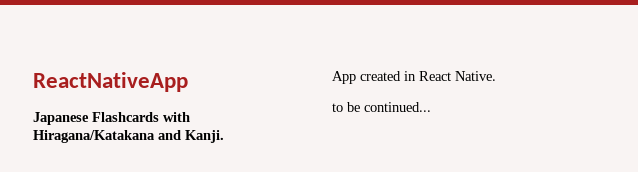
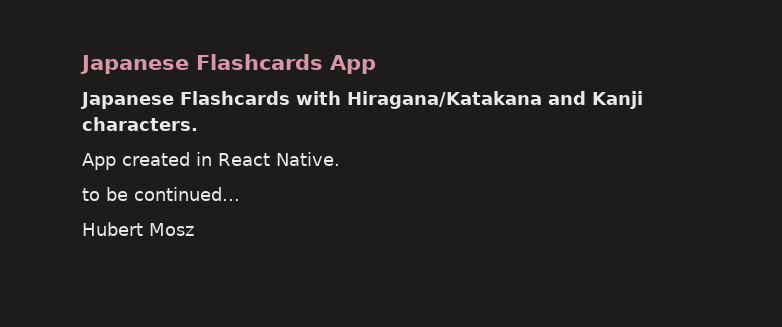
[33,72,188,92] ReactNativeApp -> [80,54,376,74] Japanese Flashcards App
[185,130,224,143] Kanji. -> [592,91,643,109] [82,117,198,131] Kanji characters.
(431, 107) none -> [82,222,194,236] // Hubert Mosz

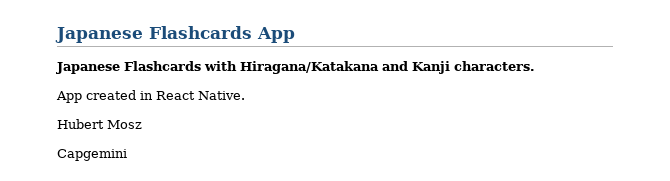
[82,187,240,201] // to be continued... -> (245, 95) none
(194, 229) none -> [57,149,127,161] // Capgemini

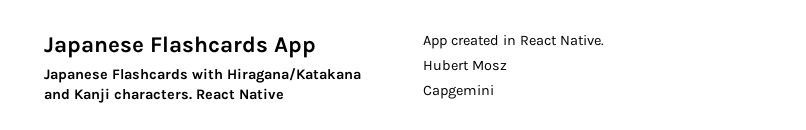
(535, 66) none -> [195,88,284,100] React Native

